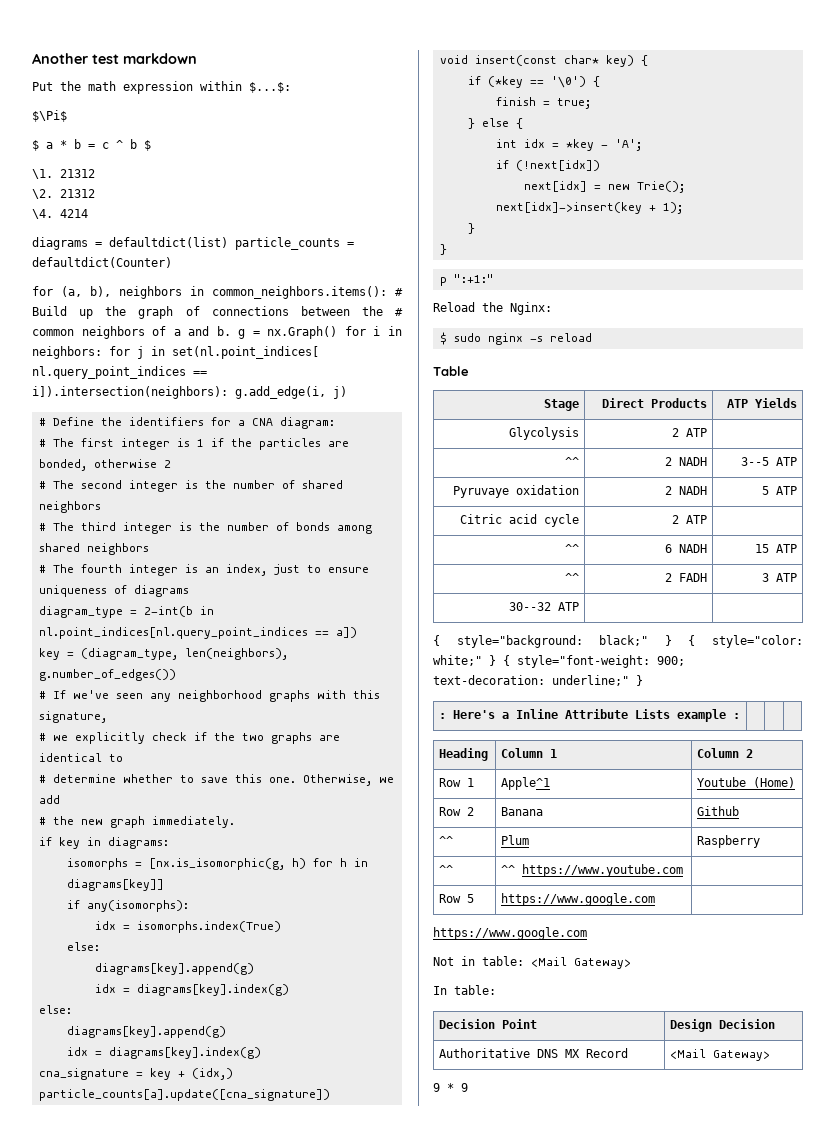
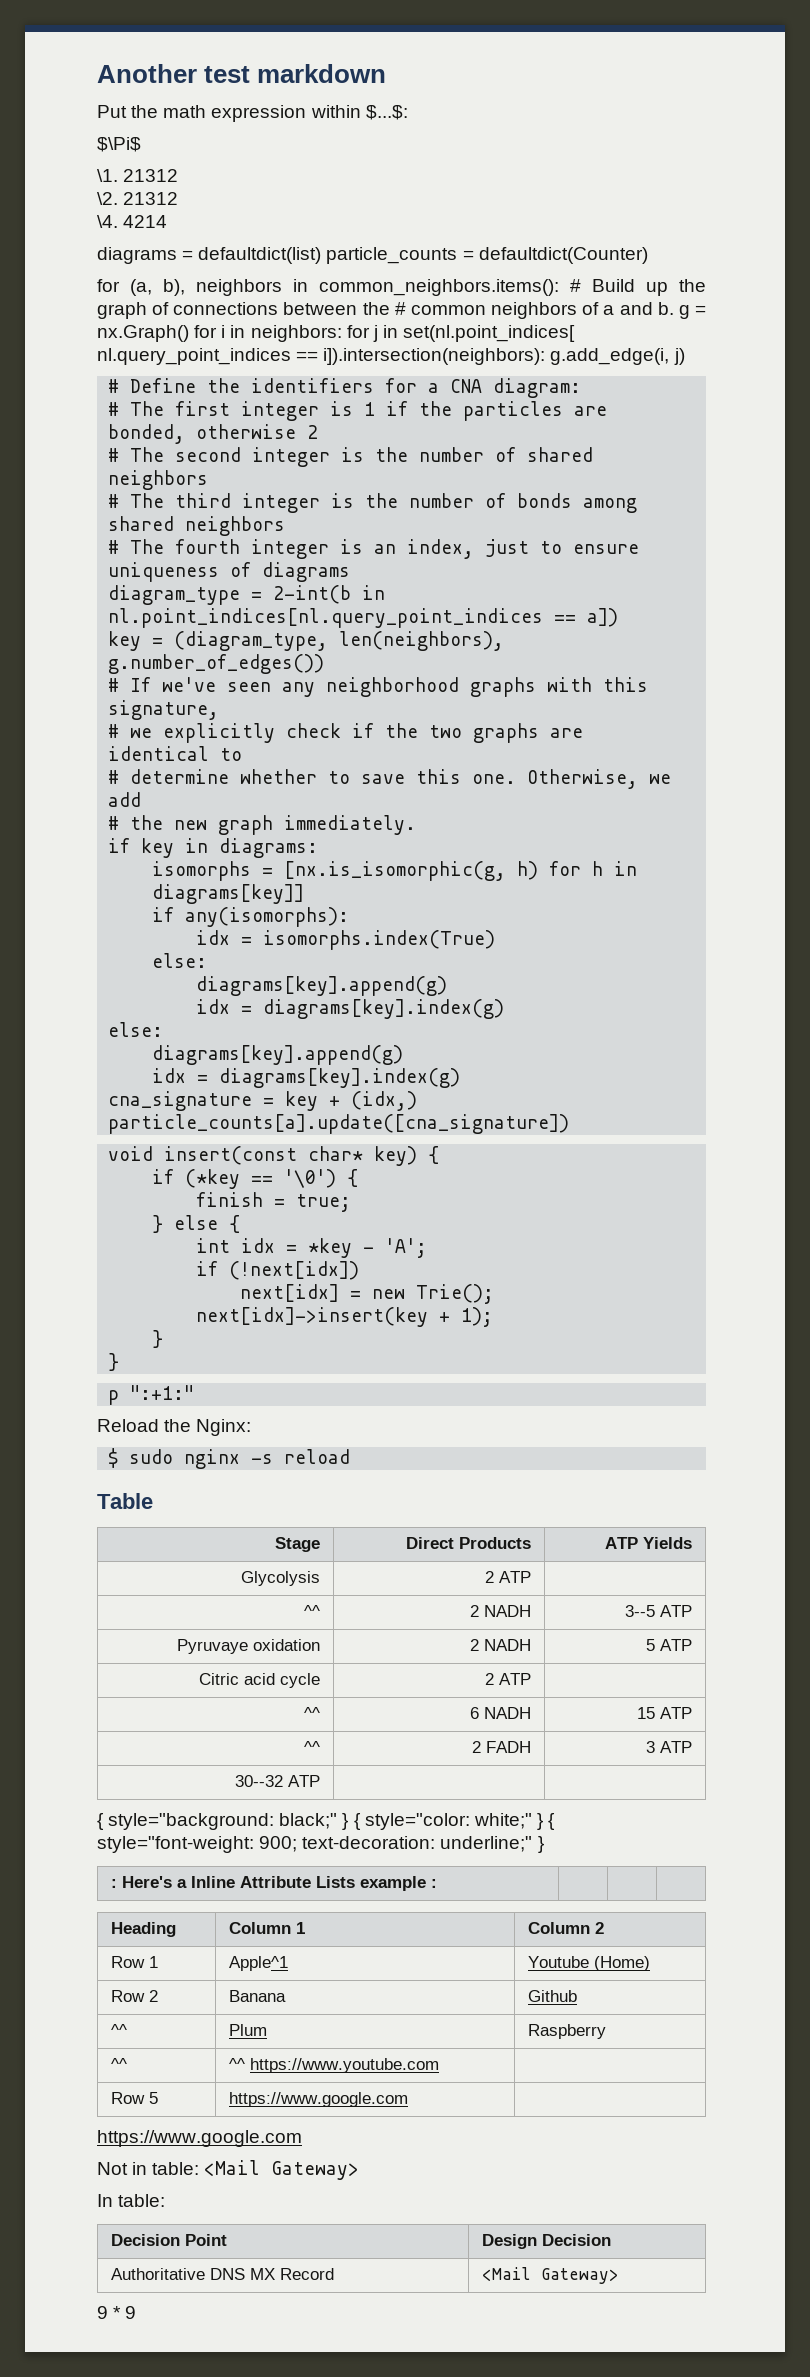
[32,139,151,151] // $ a * b = c ^ b $ -> (141, 144) none

